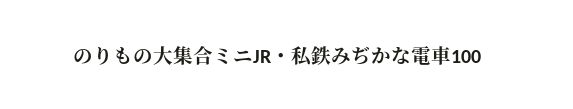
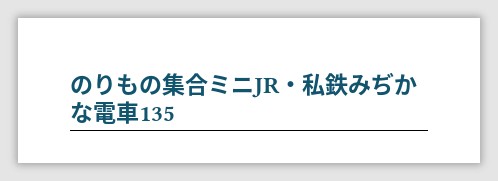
[153,46,173,65] 大 -> (162, 85) none
[451,50,481,63] 100 -> [139,106,175,121] 135

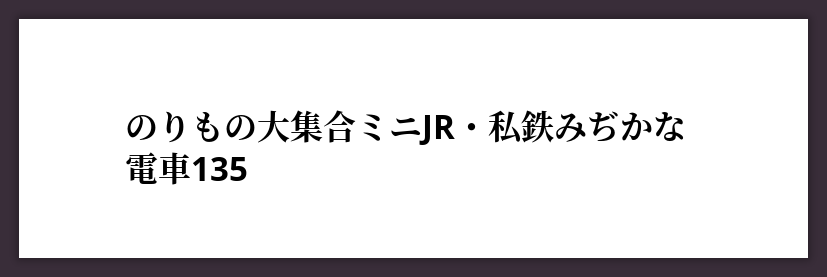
(162, 85) none -> [257,110,290,143] 大

